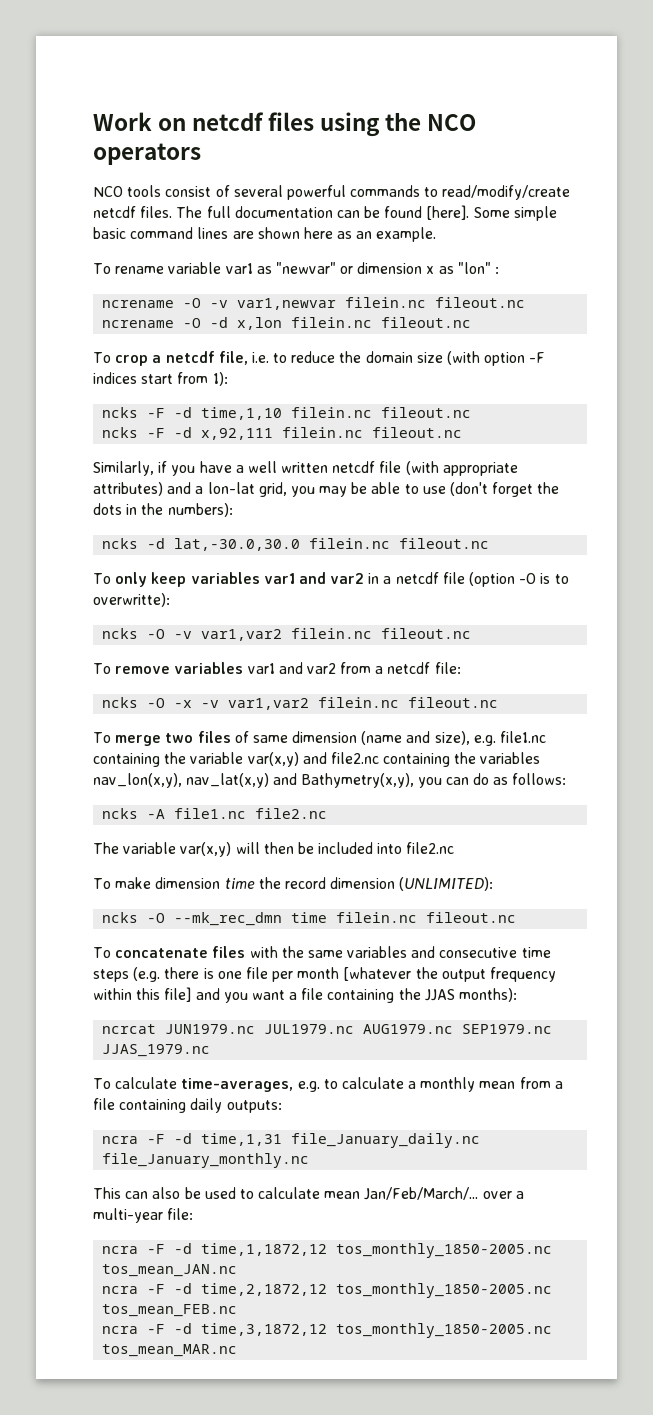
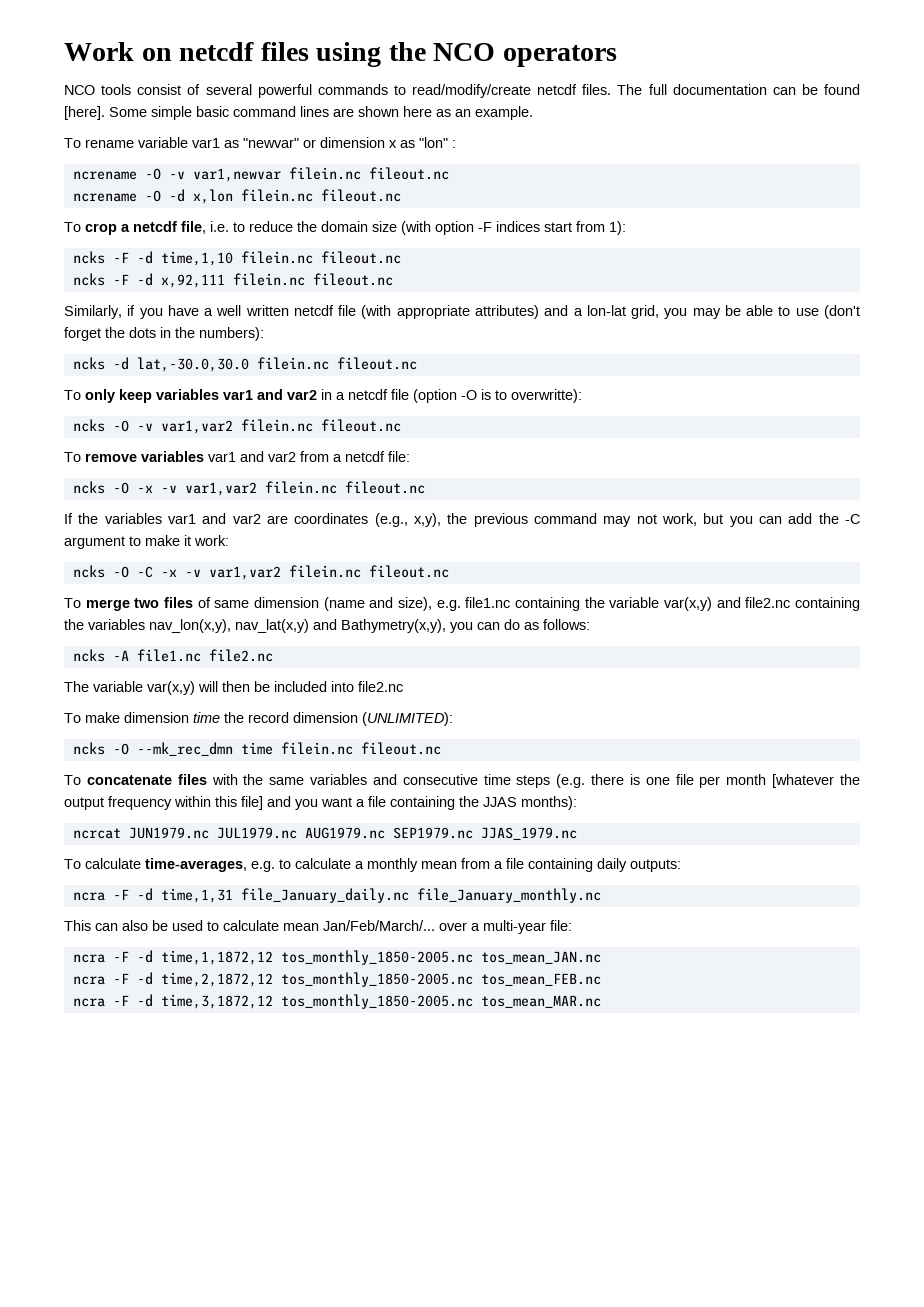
(499, 702) none -> [64,513,861,527] [64,535,229,549] [72,565,449,580] // If the variables var1 and var2 are coordinates (e.g., x,y), the previous command may not work, but you can add the -C argument to make it work: // ncks -O -C -x -v var1,var2 filein.nc fileout.nc

